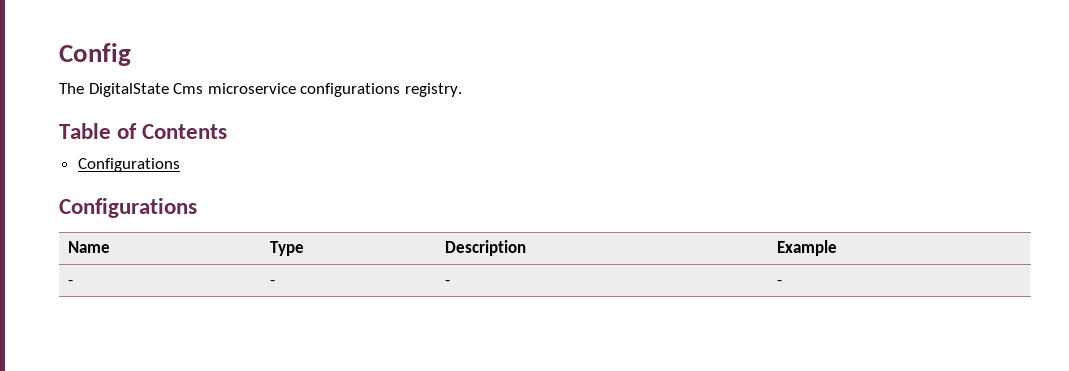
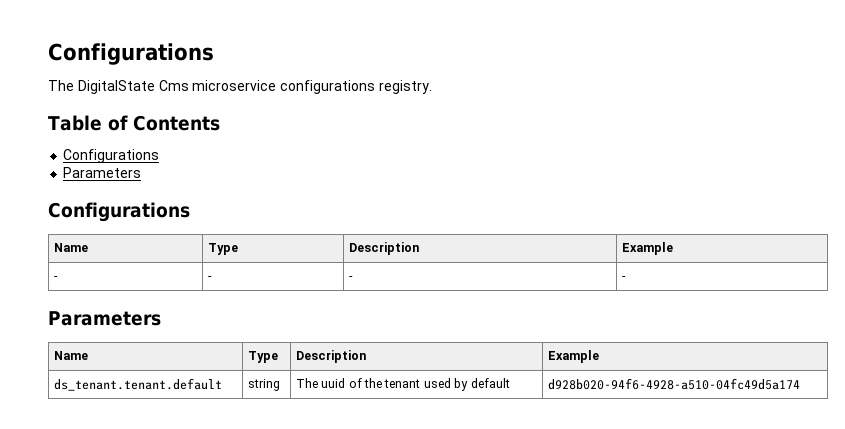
[59,43,131,66] Config -> [48,43,214,65] Configurations
(180, 165) none -> [63,167,142,178] // Parameters
(782, 282) none -> [48,311,161,326] [53,351,88,360] [247,351,278,363] [295,350,366,363] [547,350,599,363] [53,378,222,391] [247,379,280,391] [295,378,510,391] [547,378,800,390] // Parameters // Name | Type | Description | Example // ds_tenant.tenant.default | string | The uuid of the tenant used by default | d928b020-94f6-4928-a510-04fc49d5a174

